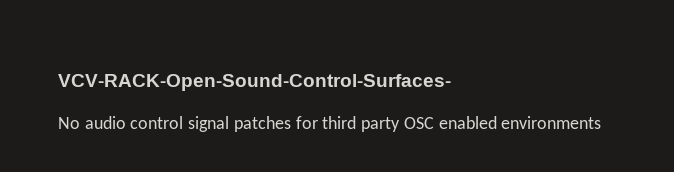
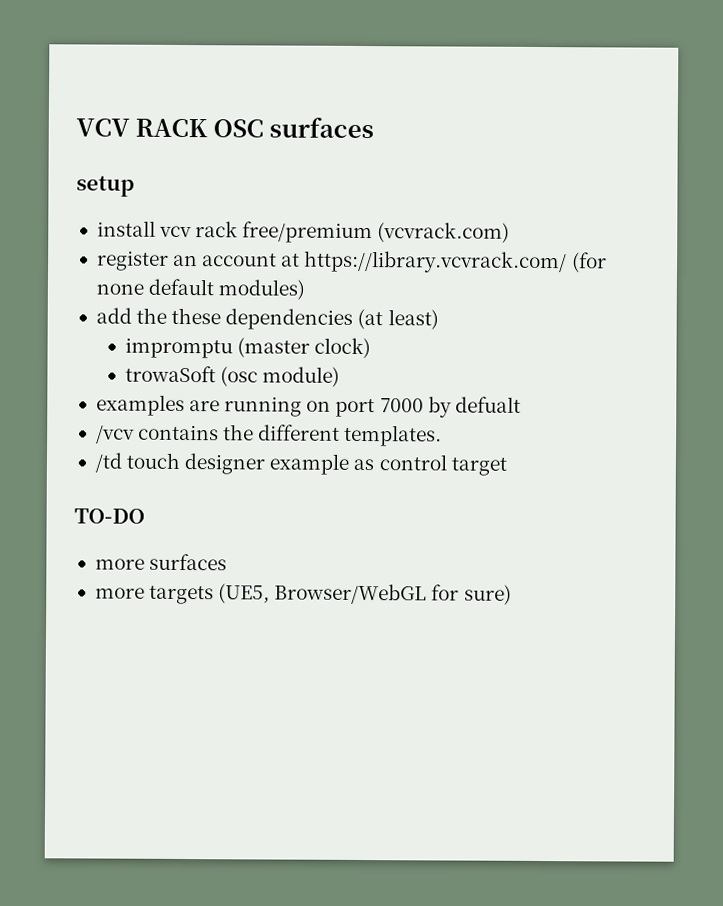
[58,74,451,91] [58,116,602,132] VCV-RACK-Open-Sound-Control-Surfaces- // No audio control signal patches for third party OSC enabled environments -> [76,116,375,139] [76,175,135,197] [96,220,511,244] [96,250,607,274] [95,278,306,300] [95,307,439,330] [124,337,371,359] [124,365,340,387] [95,394,521,418] [95,424,443,447] [94,452,507,476] [74,508,145,524] [94,553,228,571] [94,583,512,605] VCV RACK OSC surfaces // setup // install vcv rack free/premium (vcvrack.com) // register an account at https://library.vcvrack.com/ (for none default modules) // add the these dependencies (at least) // impromptu (master clock) // trowaSoft (osc module) // examples are running on port 7000 by defualt // /vcv contains the different templates. // /td touch designer example as control target // TO-DO // more surfaces // more targets (UE5, Browser/WebGL for sure)

